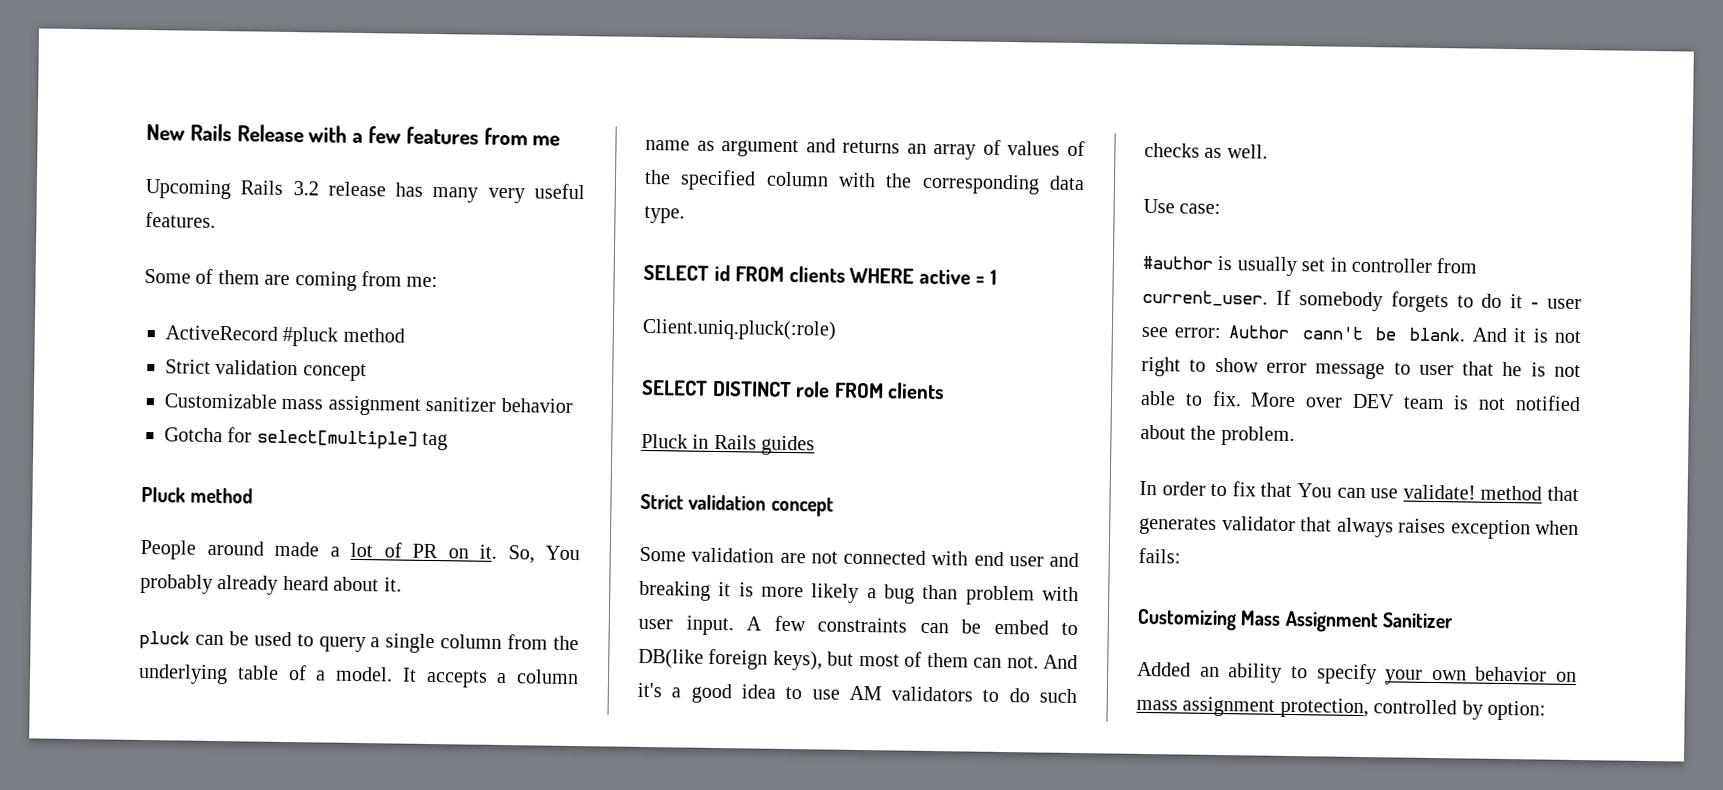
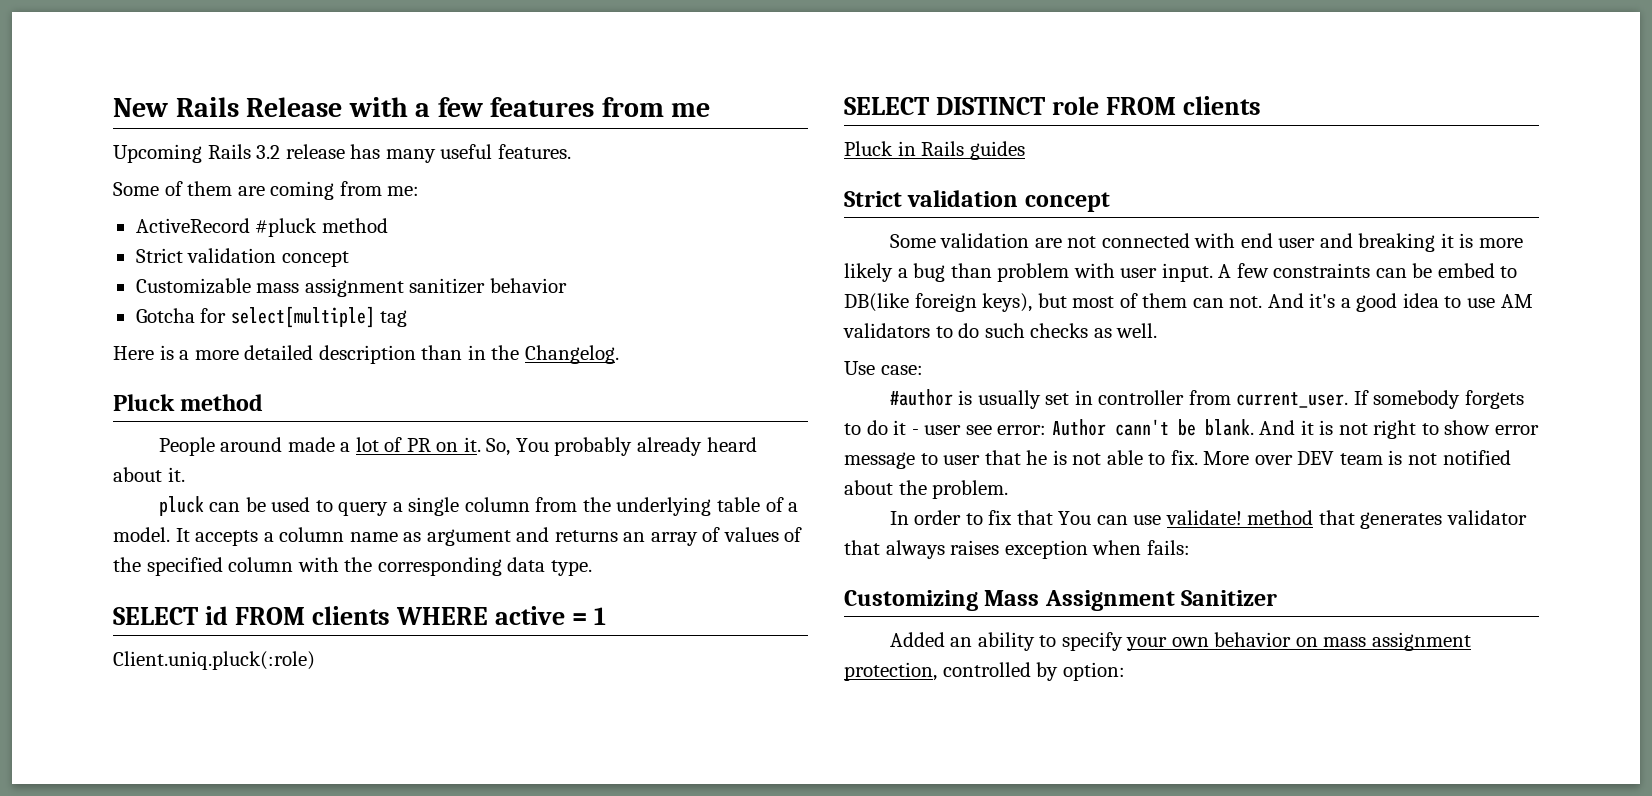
[487,187,525,204] very -> (436, 156) none
(449, 441) none -> [113,345,619,364] // Here is a more detailed description than in the Changelog.

